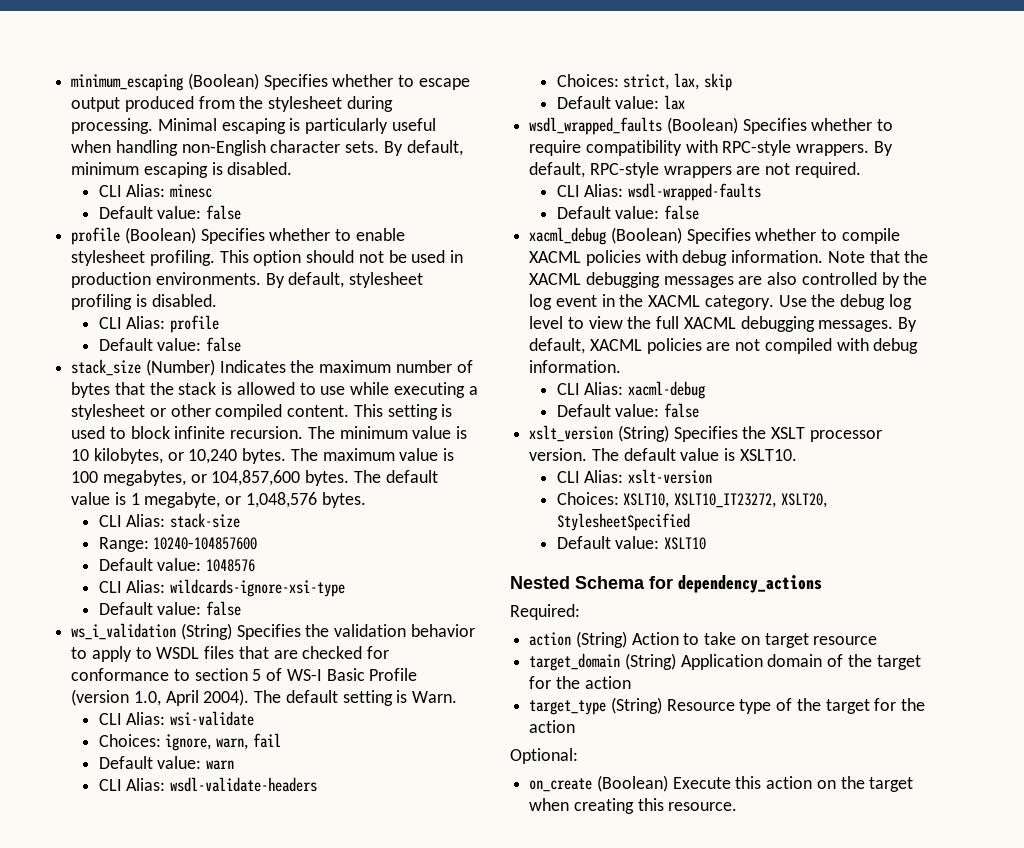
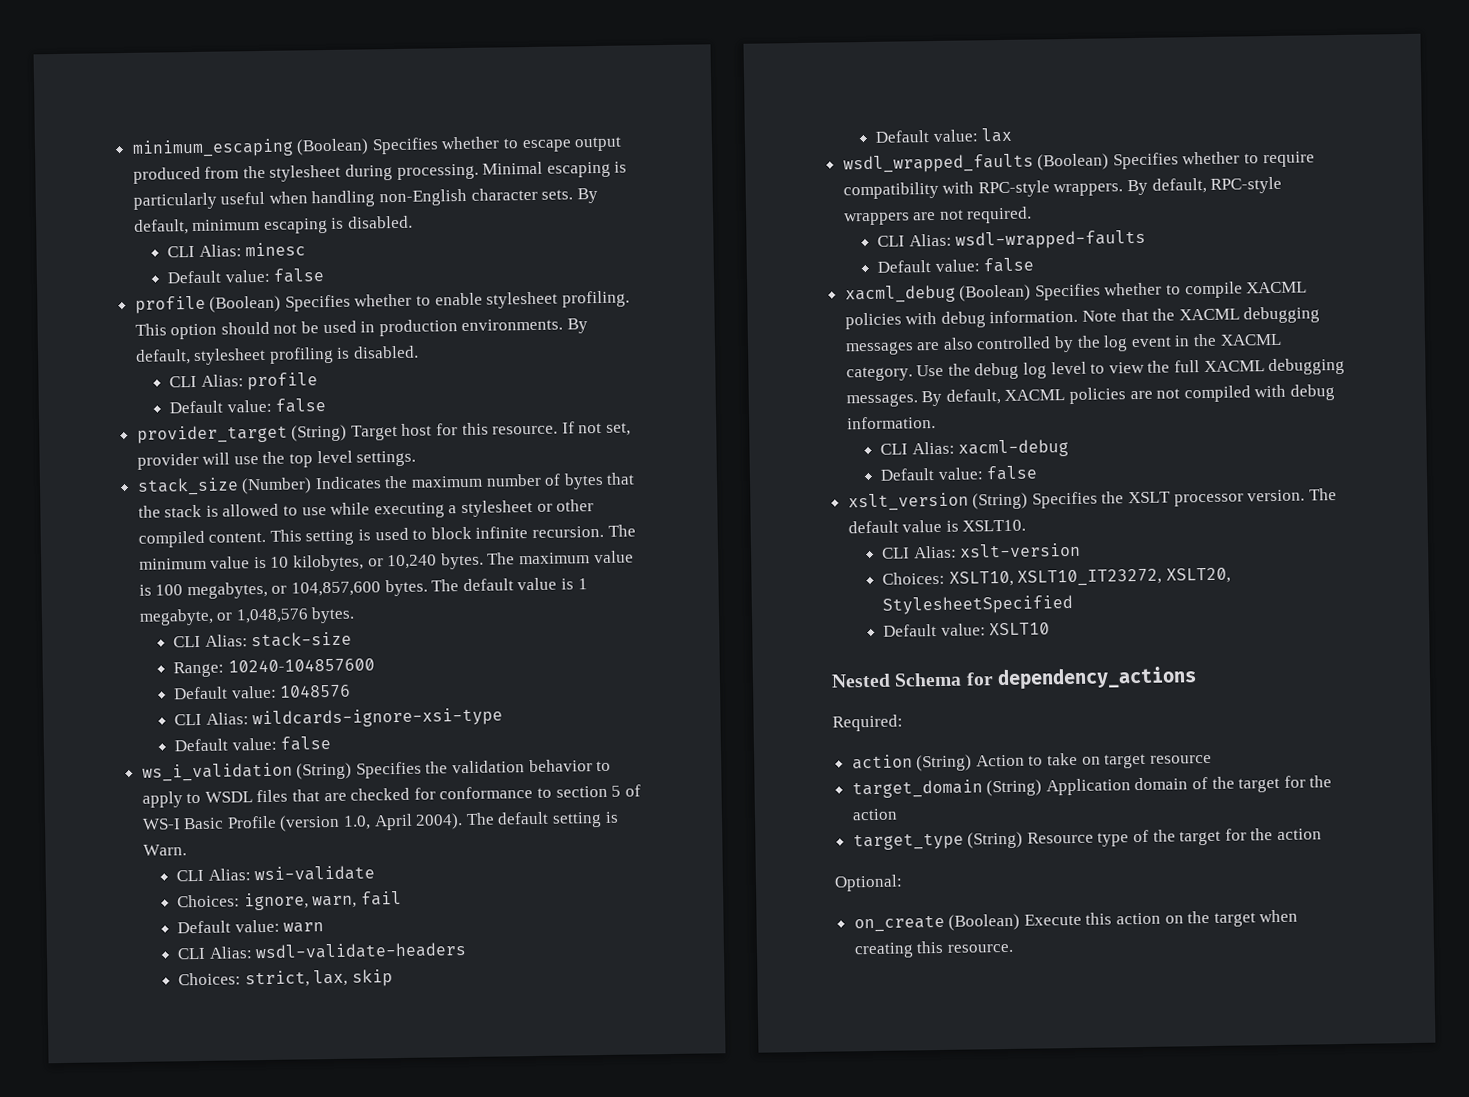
(242, 344) none -> [136,421,632,444] [136,450,417,470] // provider_target (String) Target host for this resource. If not set, provider will use the top level settings.

